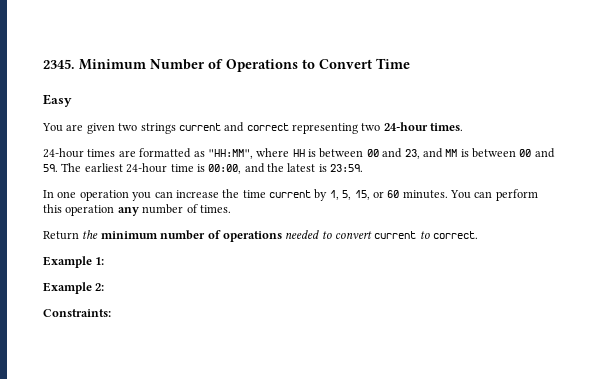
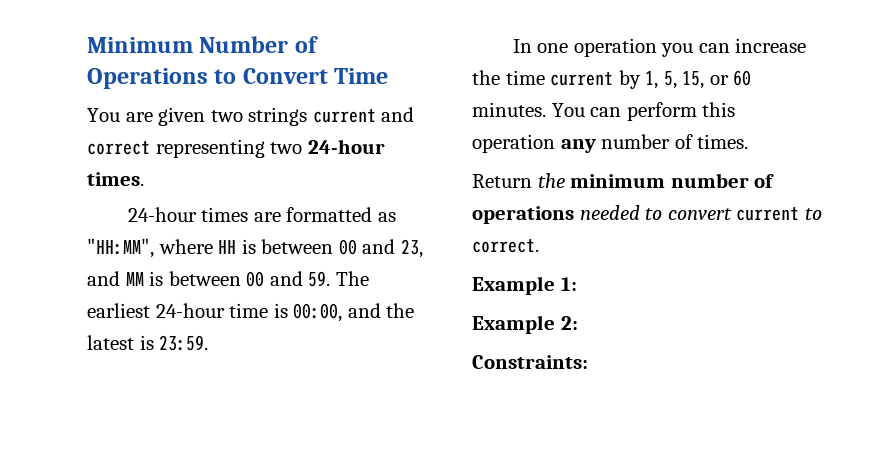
[43,59,75,69] 2345. -> (87, 45) none
[43,94,72,107] // Easy -> (389, 76) none

